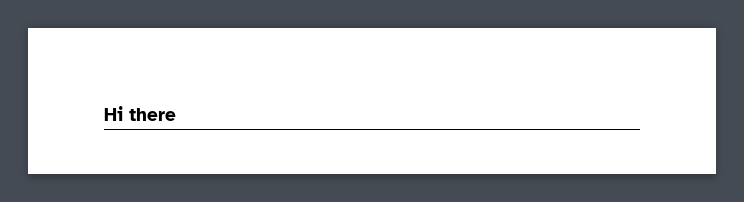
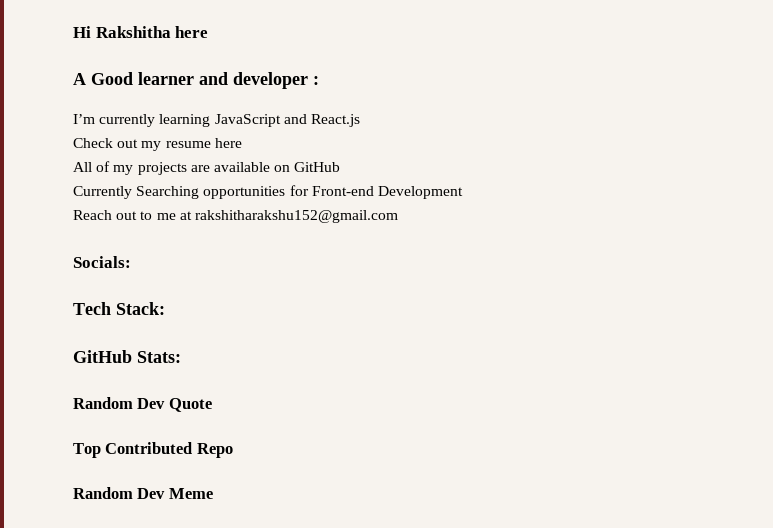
[129,108,176,121] there -> [95,26,209,38] [73,72,319,89] [73,114,360,127] [73,138,242,151] [73,161,341,175] [73,185,463,199] [73,210,398,223] [73,256,131,268] [73,302,165,315] [73,350,181,363] [73,397,212,412] [73,442,233,458] [73,487,213,499] Rakshitha here // A Good learner and developer : // I’m currently learning JavaScript and React.js // Check out my resume here // All of my projects are available on GitHub // Currently Searching opportunities for Front-end Development // Reach out to me at rakshitharakshu152@gmail.com // Socials: // Tech Stack: // GitHub Stats: // Random Dev Quote // Top Contributed Repo // Random Dev Meme

